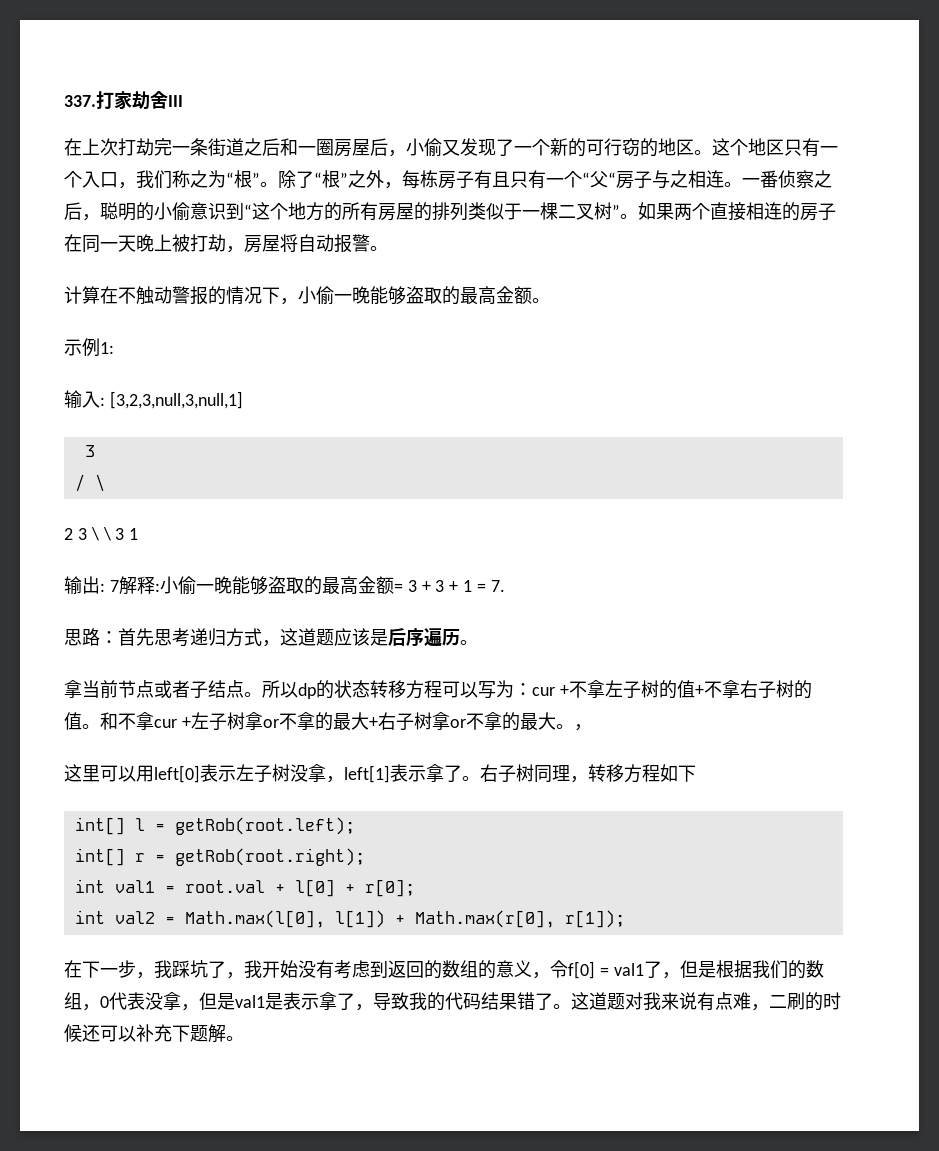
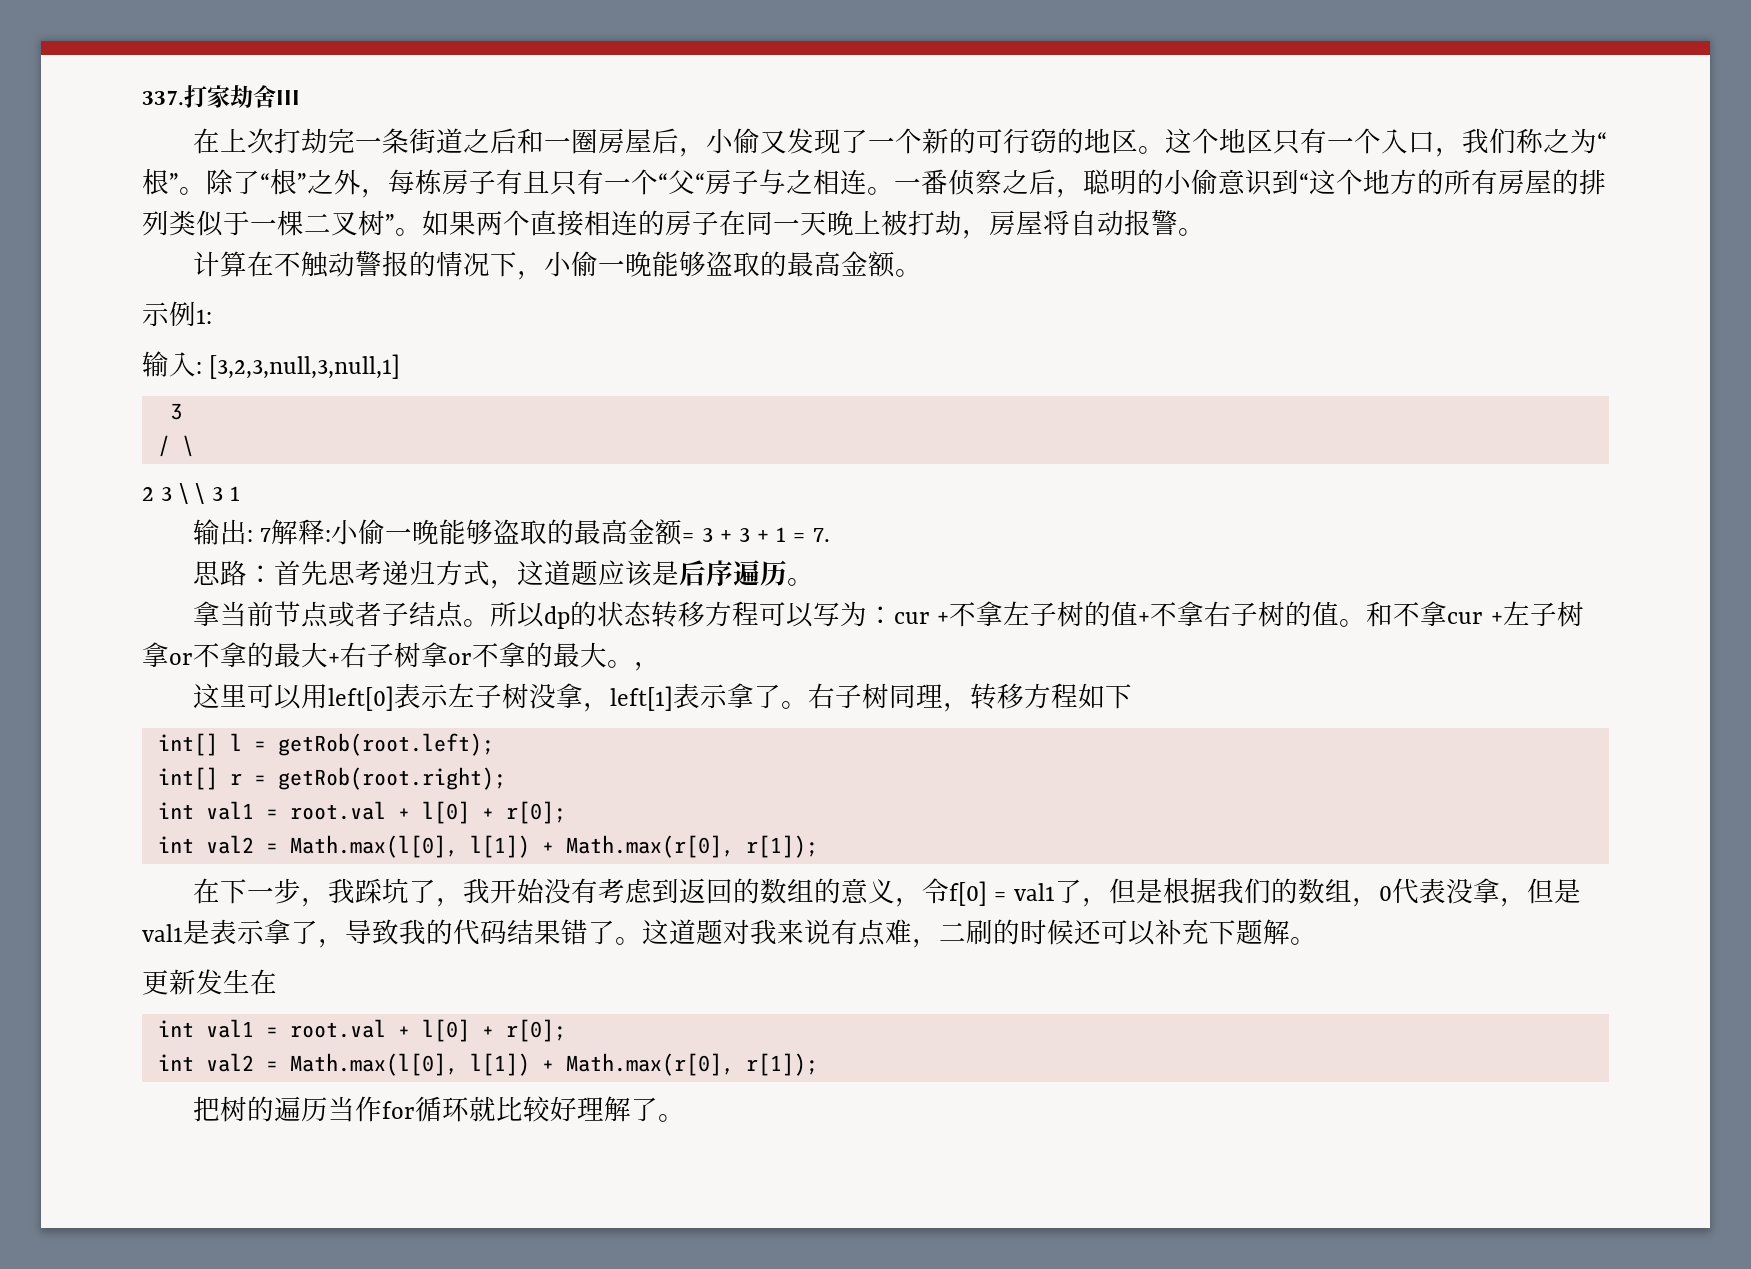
(244, 1038) none -> [142,969,277,995] [157,1019,566,1042] [157,1053,818,1076] [193,1096,686,1122] // 更新发生在 // int val1 = root.val + l[0] + r[0]; // int val2 = Math.max(l[0], l[1]) + Math.max(r[0], r[1]); // 把树的遍历当作for循环就比较好理解了。

